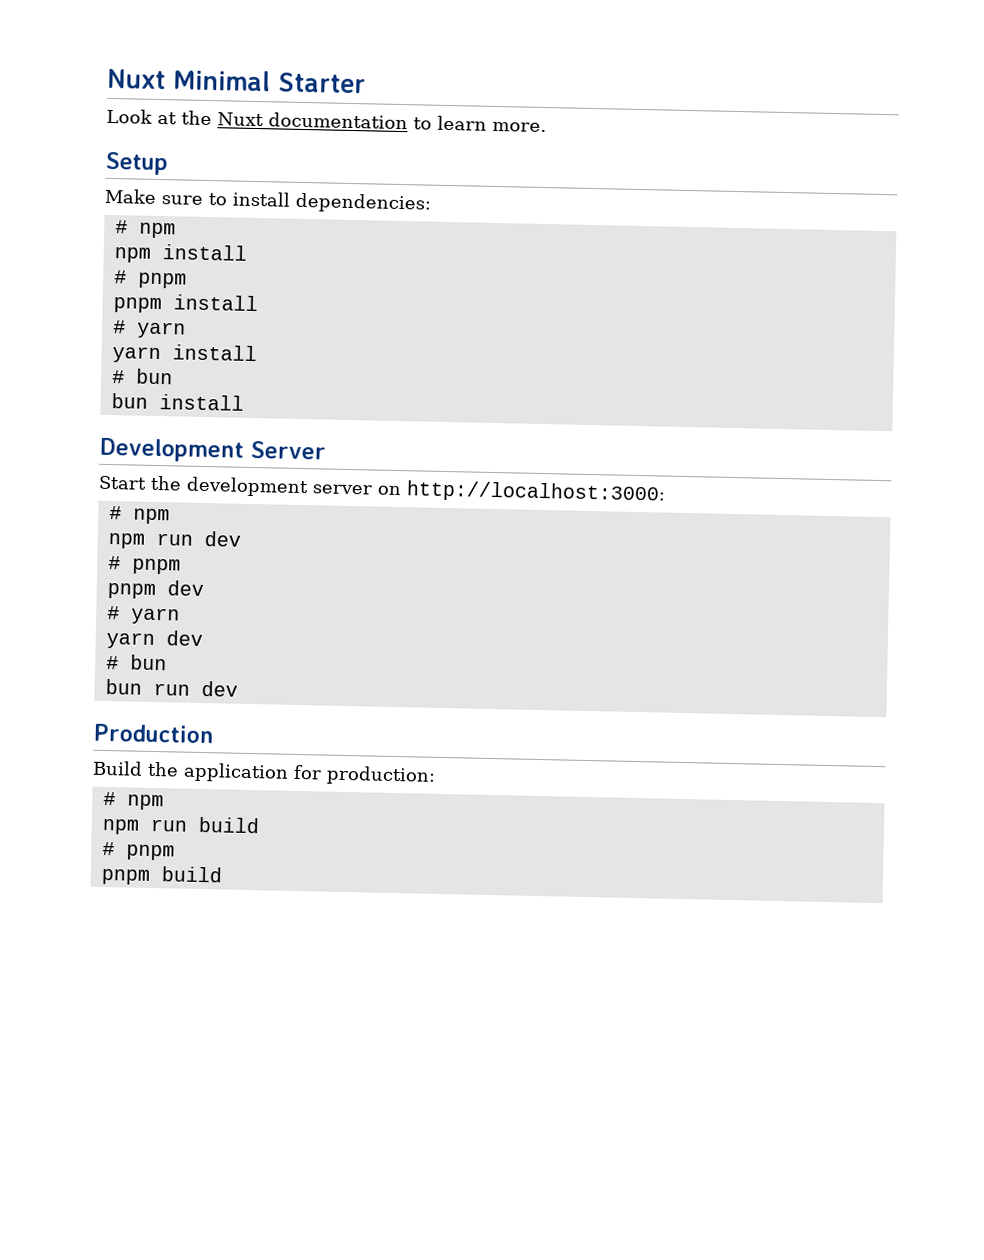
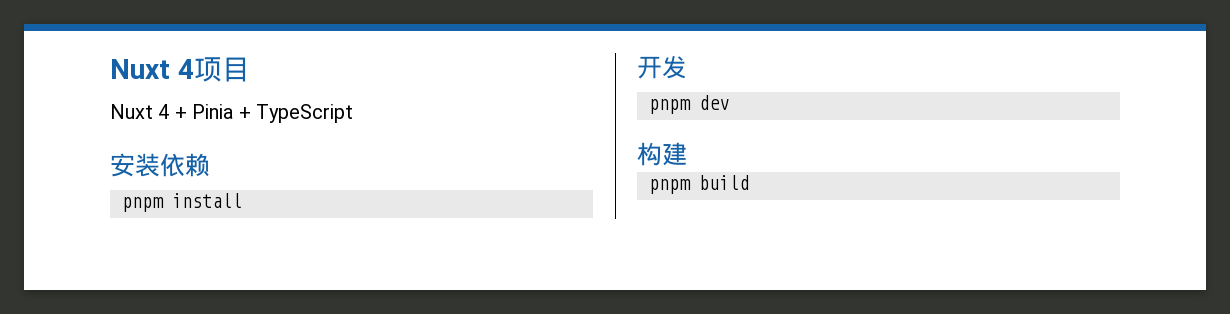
[107,68,366,94] [106,108,547,133] [105,151,168,176] [104,188,432,214] [114,220,176,239] [113,244,247,263] [113,270,187,289] [112,294,258,314] [112,320,186,339] [111,344,257,364] [111,368,173,385] [110,393,244,411] [99,437,326,463] [98,475,666,505] [108,506,170,525] [107,530,241,549] [107,555,181,575] [106,580,204,600] [106,605,180,625] [105,630,203,649] [105,654,167,671] [104,678,238,697] [93,723,214,744] [92,760,436,786] [102,791,164,811] [101,816,260,835] [101,841,175,861] Nuxt Minimal Starter // Look at the Nuxt documentation to learn more. // Setup // Make sure to install dependencies: // # npm // npm install // # pnpm // pnpm install // # yarn // yarn install // # bun // bun install // Development Server // Start the development server on http://localhost:3000: // # npm // npm run dev // # pnpm // pnpm dev // # yarn // yarn dev // # bun // bun run dev // Production // Build the application for production: // # npm // npm run build // # pnpm -> [110,57,250,82] [110,104,353,123] [110,153,210,177] [122,193,242,212] [637,55,687,79] [649,95,729,114] [637,142,687,166] Nuxt 4项目 // Nuxt 4 + Pinia + TypeScript // 安装依赖 // pnpm install // 开发 // pnpm dev // 构建

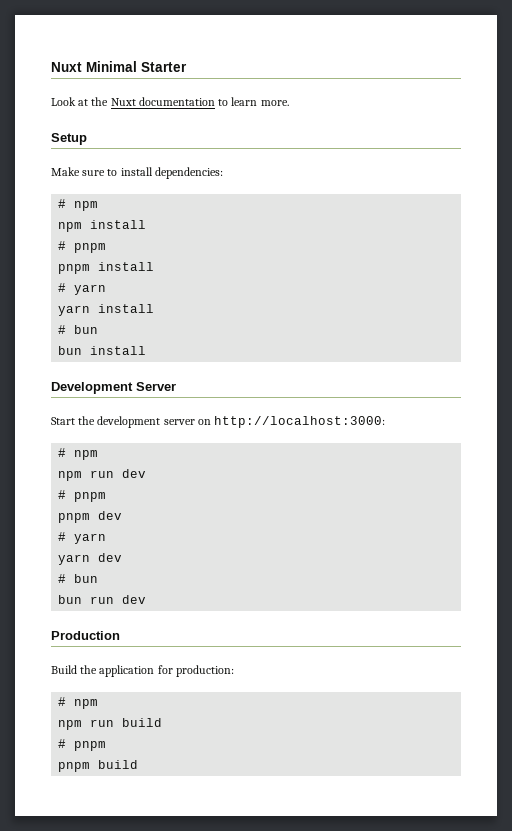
[110,57,250,82] [110,104,353,123] [110,153,210,177] [122,193,242,212] [637,55,687,79] [649,95,729,114] [637,142,687,166] Nuxt 4项目 // Nuxt 4 + Pinia + TypeScript // 安装依赖 // pnpm install // 开发 // pnpm dev // 构建 -> [51,61,187,72] [51,97,289,106] [51,133,87,145] [51,167,223,179] [58,199,99,211] [58,220,147,232] [58,241,107,253] [58,262,155,274] [58,283,107,295] [58,304,155,316] [58,325,99,334] [58,346,147,355] [51,382,176,394] [51,416,386,428] [58,448,99,460] [58,469,147,481] [58,490,107,502] [58,511,123,523] [58,532,107,544] [58,553,123,565] [58,574,99,583] [58,595,147,604] [51,631,120,640] [51,665,234,677] [58,697,99,709] [58,718,163,730] [58,739,107,751] Nuxt Minimal Starter // Look at the Nuxt documentation to learn more. // Setup // Make sure to install dependencies: // # npm // npm install // # pnpm // pnpm install // # yarn // yarn install // # bun // bun install // Development Server // Start the development server on http://localhost:3000: // # npm // npm run dev // # pnpm // pnpm dev // # yarn // yarn dev // # bun // bun run dev // Production // Build the application for production: // # npm // npm run build // # pnpm

